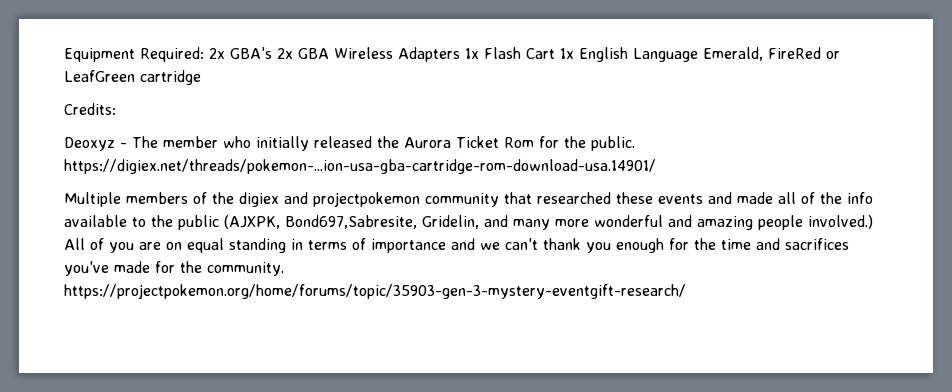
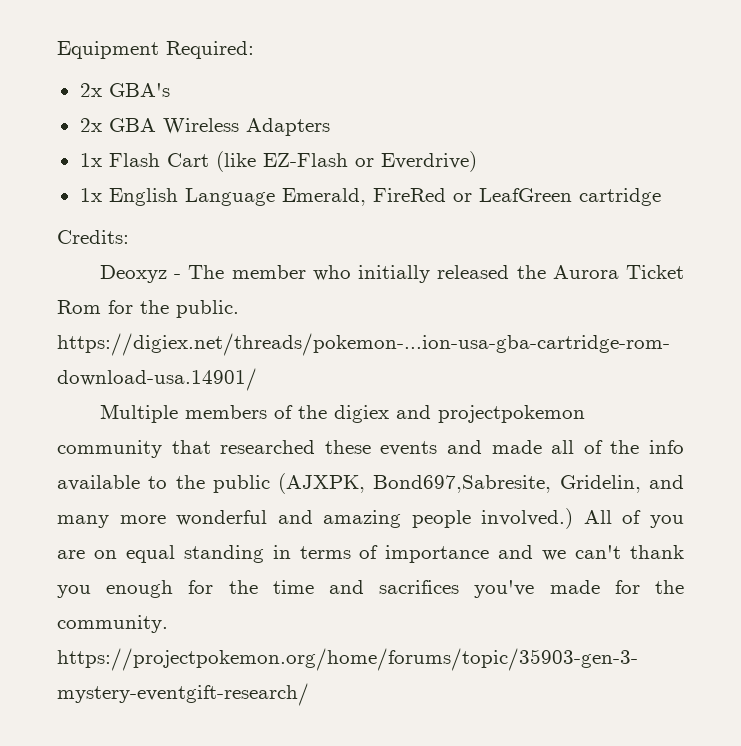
(204, 54) none -> (254, 50) //
(272, 53) none -> (170, 90) //
(460, 54) none -> (330, 127) //
(555, 53) none -> [215,151,477,172] (like EZ-Flash or Everdrive) //

